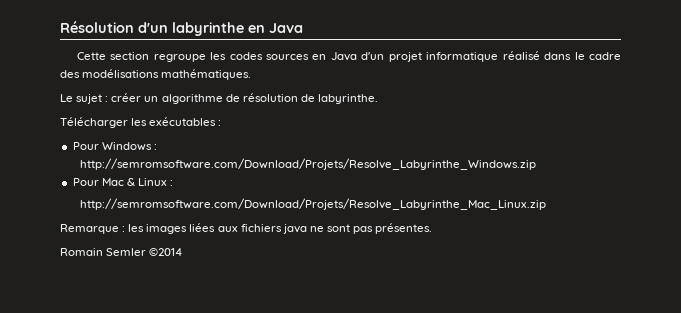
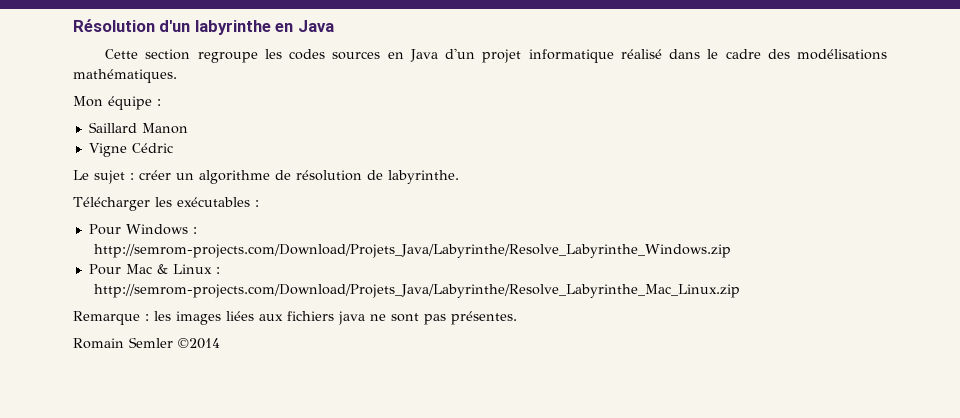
(252, 74) none -> [73,96,161,110] [88,122,188,134] [88,143,173,157] // Mon équipe : // Saillard Manon // Vigne Cédric
[80,158,537,170] http://semromsoftware.com/Download/Projets/Resolve_Labyrinthe_Windows.zip -> [93,244,731,258] http://semrom-projects.com/Download/Projets_Java/Labyrinthe/Resolve_Labyrinthe_Windows.zip
[80,198,547,210] http://semromsoftware.com/Download/Projets/Resolve_Labyrinthe_Mac_Linux.zip -> [93,284,740,298] http://semrom-projects.com/Download/Projets_Java/Labyrinthe/Resolve_Labyrinthe_Mac_Linux.zip

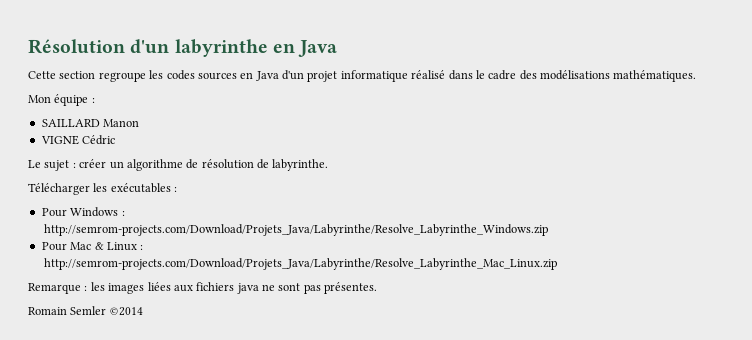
[88,122,137,133] Saillard -> [41,119,100,127] SAILLARD
[88,143,127,157] Vigne -> [40,135,79,145] VIGNE

